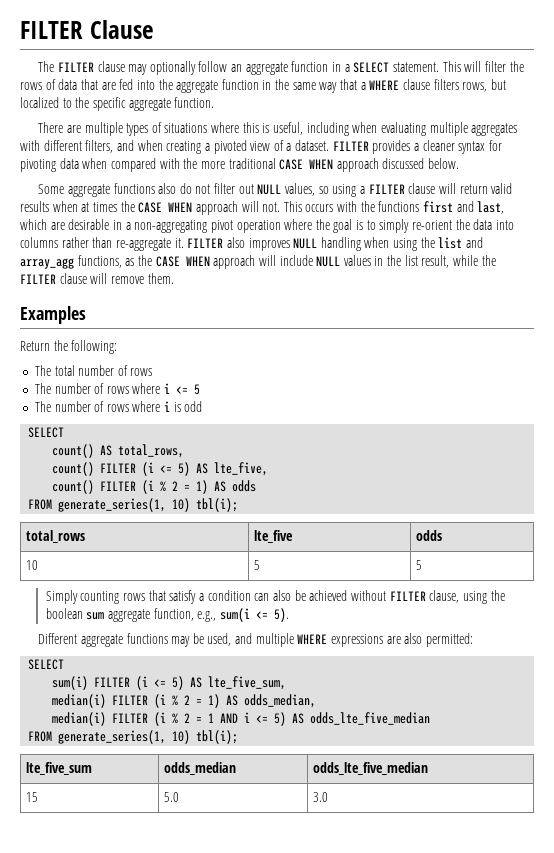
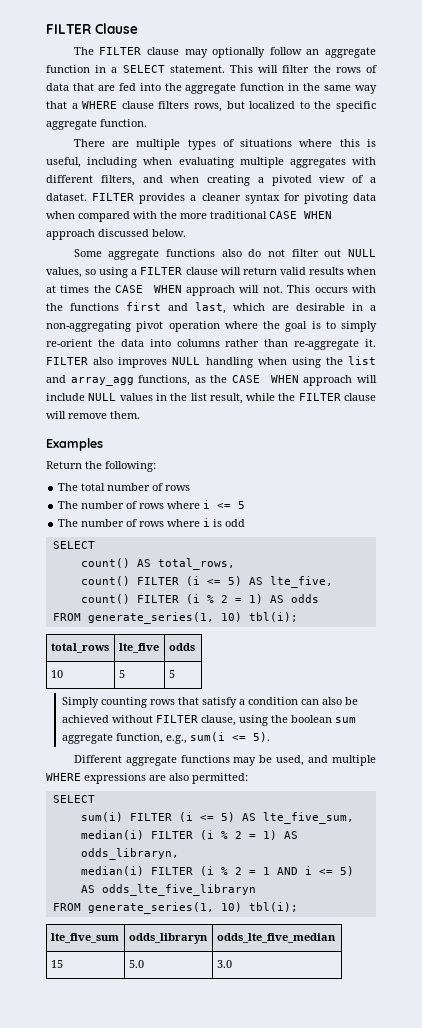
[244,694,317,708] odds_median, -> [80,848,179,860] odds_libraryn,
[310,712,431,725] odds_lte_five_median -> [101,884,256,896] odds_lte_five_libraryn
[163,762,236,775] odds_median -> [128,933,208,944] odds_libraryn

